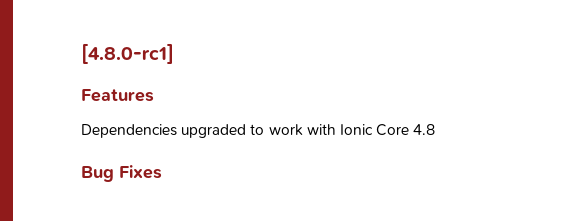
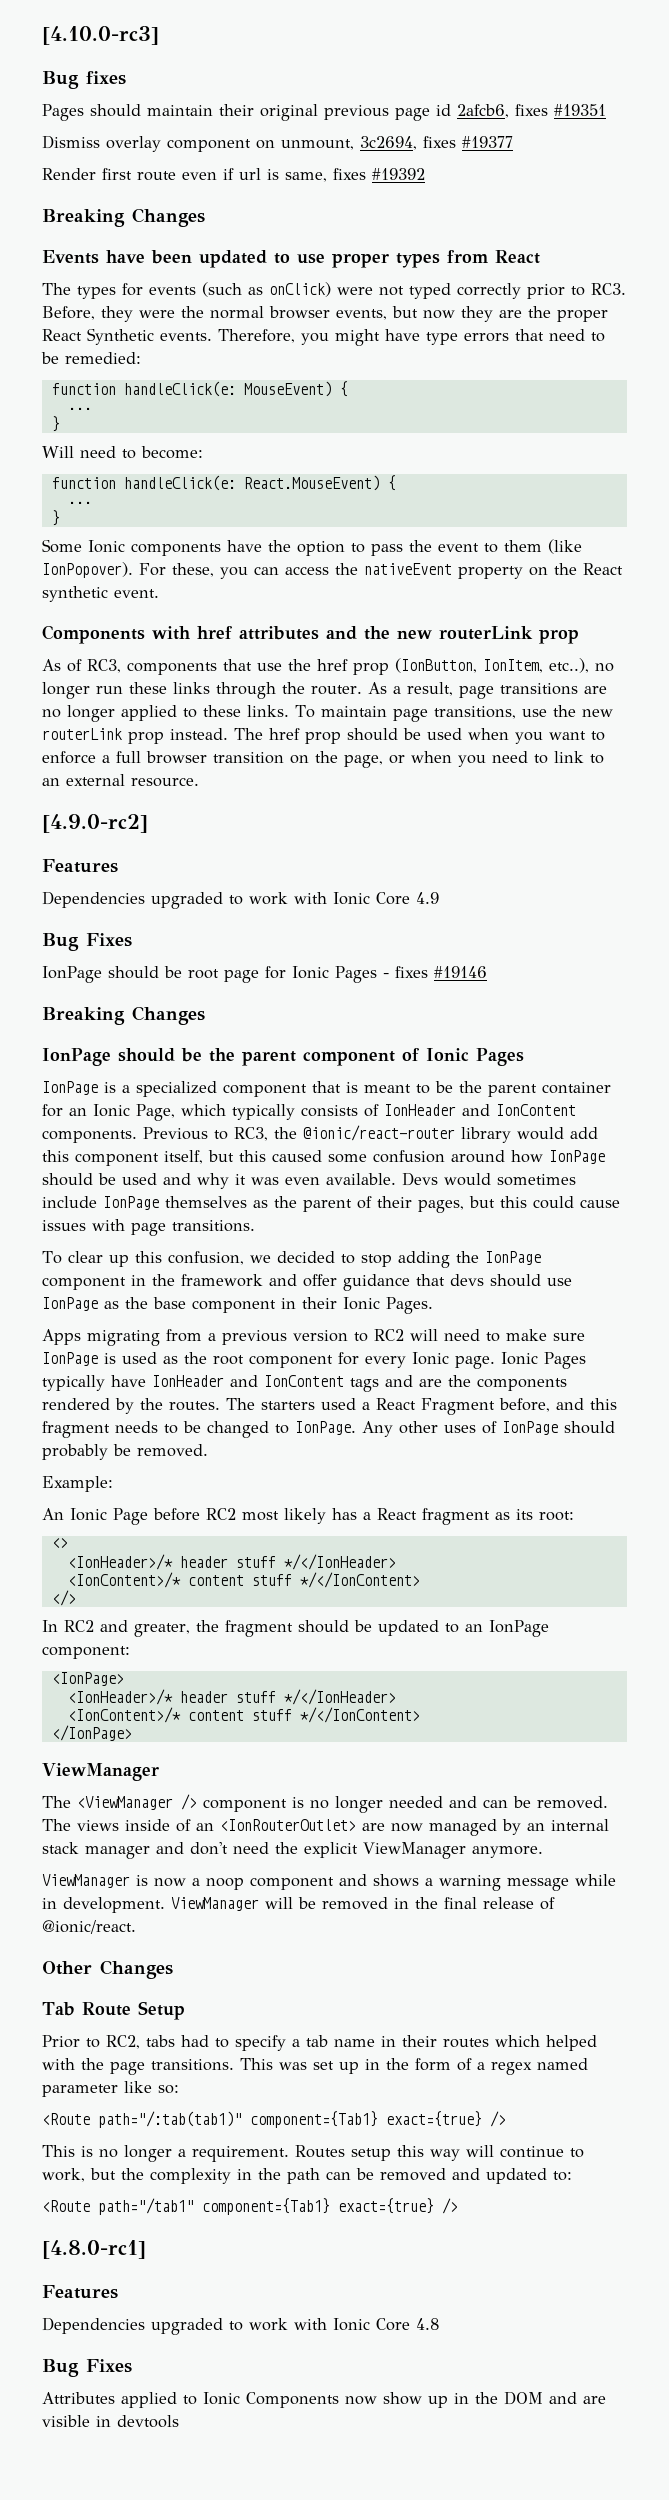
(81, 53) none -> [42,26,159,45] [42,71,126,89] [42,104,606,121] [42,135,513,152] [42,168,425,182] [42,208,205,227] [42,250,540,268] [42,282,626,299] [42,306,608,322] [42,328,605,346] [41,352,141,364] [51,381,348,397] [67,407,92,410] [51,416,60,432] [42,446,203,459] [51,475,396,491] [67,501,92,504] [51,510,60,526] [42,539,582,556] [42,562,623,579] [42,586,159,602] [42,625,579,644] [42,658,614,675] [42,682,607,699] [42,705,613,722] [42,728,605,744] [42,751,604,768] [42,774,199,787] [42,814,148,833] [42,859,118,873] [42,891,439,909] [42,933,132,951] [42,966,487,983] [42,1006,205,1025] [42,1048,524,1066] [42,1081,611,1097] [42,1104,576,1121] [42,1125,598,1143] [42,1150,605,1166] [42,1172,576,1189] [42,1196,620,1213] [42,1219,255,1236] [42,1251,541,1268] [42,1274,572,1291] [42,1297,433,1314] [42,1329,585,1346] [42,1352,586,1369] [42,1375,567,1392] [42,1398,617,1415] [42,1421,615,1438] [42,1444,208,1460] [42,1476,113,1492] [42,1508,574,1525] [51,1538,68,1548] [67,1554,396,1570] [67,1572,420,1588] [51,1590,76,1606] [42,1620,549,1637] [42,1646,130,1659] [51,1672,124,1686] [67,1689,396,1705] [67,1707,420,1723] [51,1725,132,1741] [42,1763,159,1781] [42,1794,608,1813] [42,1819,609,1836] [42,1842,543,1859] [42,1874,616,1891] [42,1897,555,1913] [42,1920,136,1934] [42,1960,173,1979] [42,2001,185,2020] [42,2035,597,2051] [42,2058,588,2075] [42,2081,179,2097] [42,2111,506,2128] [42,2145,584,2162] [42,2168,572,2184] [42,2198,458,2215] [4.10.0-rc3] // Bug fixes // Pages should maintain their original previous page id 2afcb6, fixes #19351 // Dismiss overlay component on unmount, 3c2694, fixes #19377 // Render first route even if url is same, fixes #19392 // Breaking Changes // Events have been updated to use proper types from React // The types for events (such as onClick) were not typed correctly prior to RC3. Before, they were the normal browser events, but now they are the proper React Synthetic events. Therefore, you might have type errors that need to be remedied: // function handleClick(e: MouseEvent) { // ... // } // Will need to become: // function handleClick(e: React.MouseEvent) { // ... // } // Some Ionic components have the option to pass the event to them (like IonPopover). For these, you can access the nativeEvent property on the React synthetic event. // Components with href attributes and the new routerLink prop // As of RC3, components that use the href prop (IonButton, IonItem, etc..), no longer run these links through the router. As a result, page transitions are no longer applied to these links. To maintain page transitions, use the new routerLink prop instead. The href prop should be used when you want to enforce a full browser transition on the page, or when you need to link to an external resource. // [4.9.0-rc2] // Features // Dependencies upgraded to work with Ionic Core 4.9 // Bug Fixes // IonPage should be root page for Ionic Pages - fixes #19146 // Breaking Changes // IonPage should be the parent component of Ionic Pages // IonPage is a specialized component that is meant to be the parent container for an Ionic Page, which typically consists of IonHeader and IonContent components. Previous to RC3, the @ionic/react-router library would add this component itself, but this caused some confusion around how IonPage should be used and why it was even available. Devs would sometimes include IonPage themselves as the parent of their pages, but this could cause issues with page transitions. // To clear up this confusion, we decided to stop adding the IonPage component in the framework and offer guidance that devs should use IonPage as the base component in their Ionic Pages. // Apps migrating from a previous version to RC2 will need to make sure IonPage is used as the root component for every Ionic page. Ionic Pages typically have IonHeader and IonContent tags and are the components rendered by the routes. The starters used a React Fragment before, and this fragment needs to be changed to IonPage. Any other uses of IonPage should probably be removed. // Example: // An Ionic Page before RC2 most likely has a React fragment as its root: // <> // <IonHeader>/* header stuff */</IonHeader> // <IonContent>/* content stuff */</IonContent> // </> // In RC2 and greater, the fragment should be updated to an IonPage component: // <IonPage> // <IonHeader>/* header stuff */</IonHeader> // <IonContent>/* content stuff */</IonContent> // </IonPage> // ViewManager // The <ViewManager /> component is no longer needed and can be removed. The views inside of an <IonRouterOutlet> are now managed by an internal stack manager and don't need the explicit ViewManager anymore. // ViewManager is now a noop component and shows a warning message while in development. ViewManager will be removed in the final release of @ionic/react. // Other Changes // Tab Route Setup // Prior to RC2, tabs had to specify a tab name in their routes which helped with the page transitions. This was set up in the form of a regex named parameter like so: // <Route path="/:tab(tab1)" component={Tab1} exact={true} /> // This is no longer a requirement. Routes setup this way will continue to work, but the complexity in the path can be removed and updated to: // <Route path="/tab1" component={Tab1} exact={true} /> //
(162, 172) none -> [42,2391,606,2408] [42,2415,179,2428] // Attributes applied to Ionic Components now show up in the DOM and are visible in devtools

